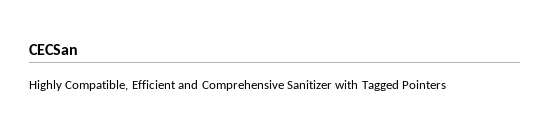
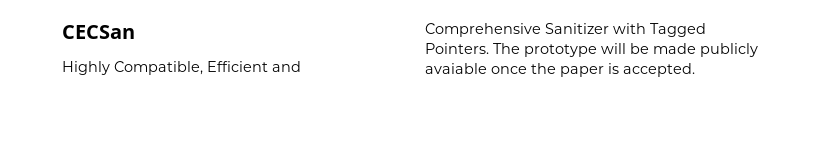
[402,80,446,89] Pointers -> [425,43,758,57] [425,63,695,77] Pointers. The prototype will be made publicly avaiable once the paper is accepted.

